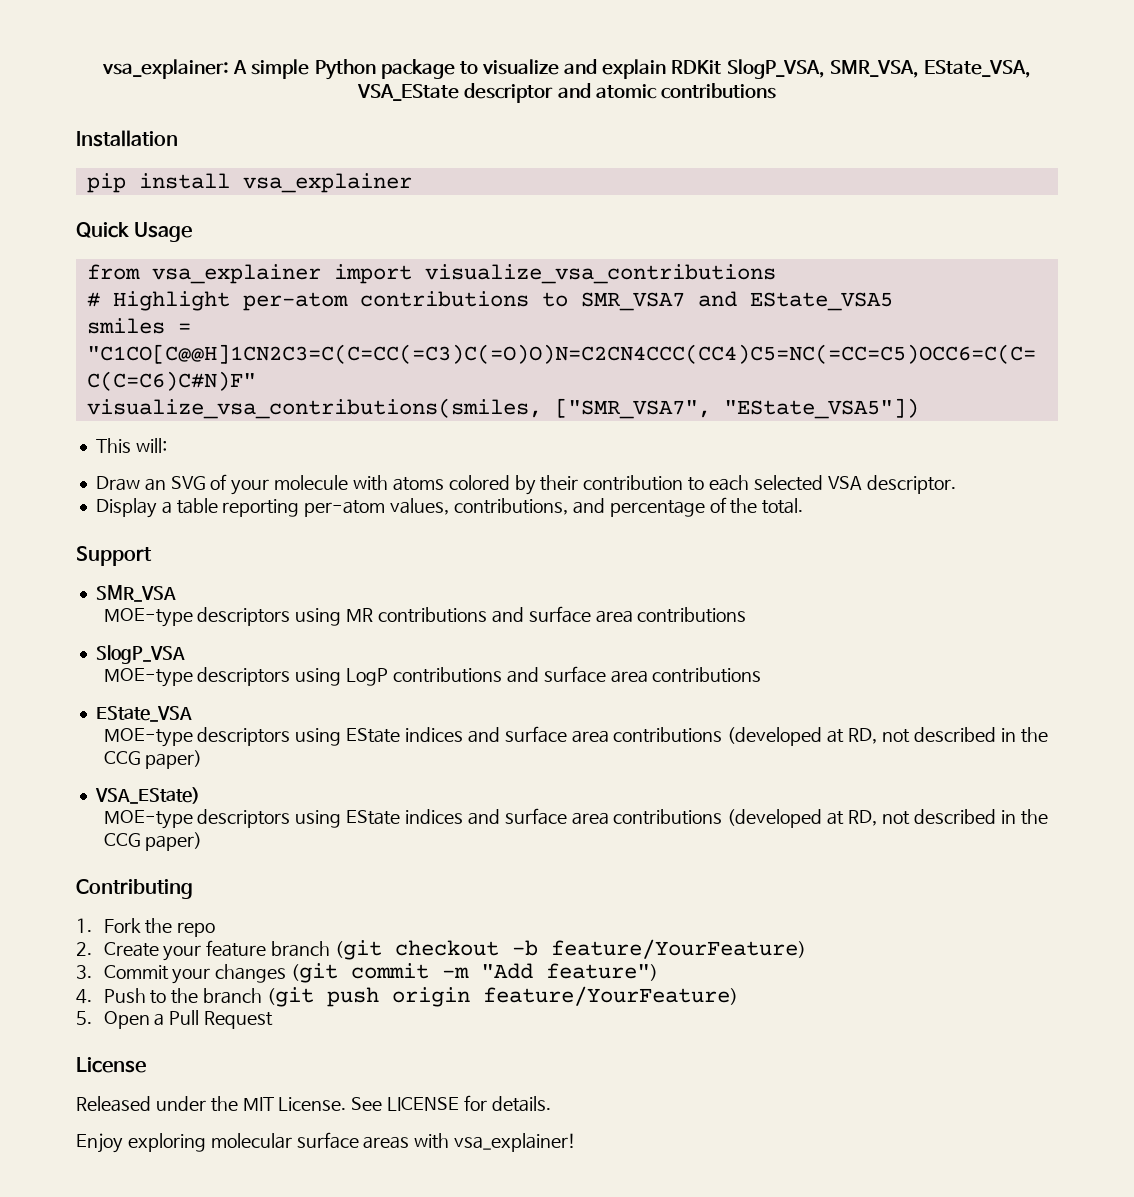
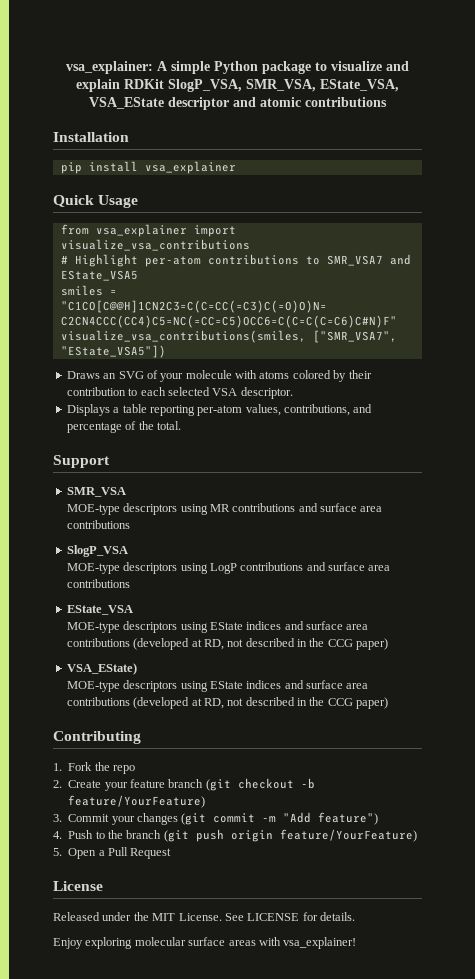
[95,438,167,453] [95,476,140,491] This will: // Draw -> [66,371,100,379] Draws
[95,498,157,518] Display -> [66,404,110,416] Displays

